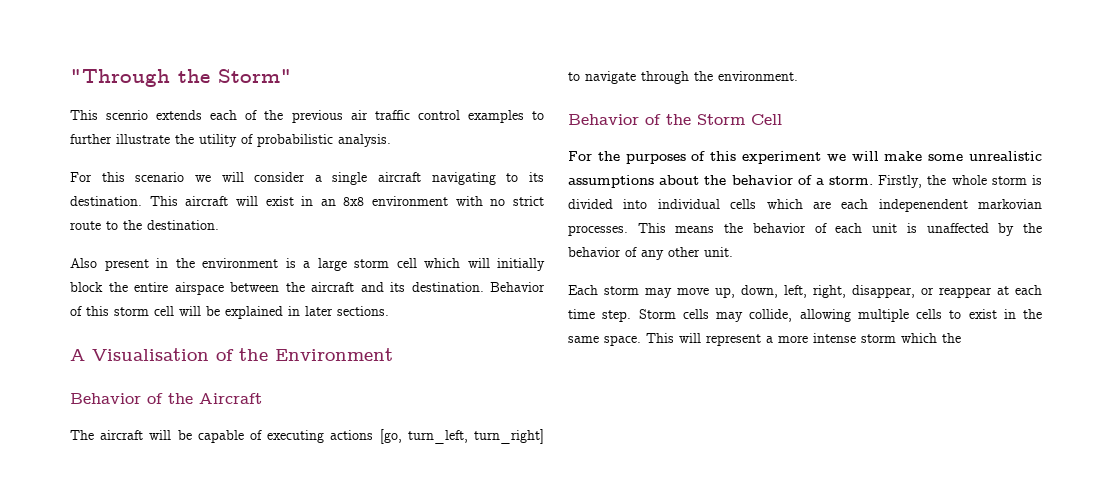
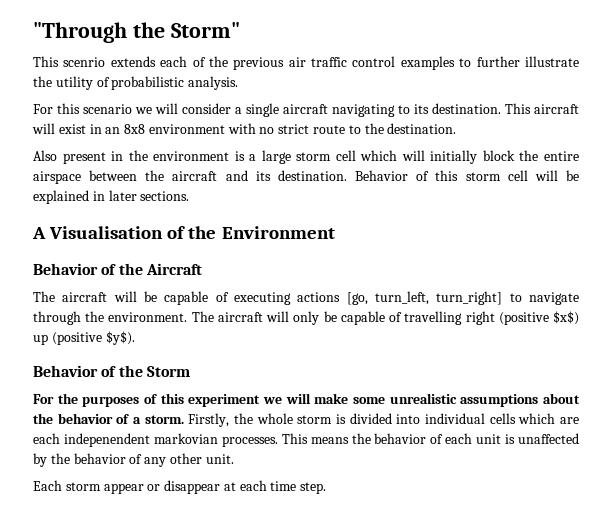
(798, 76) none -> [191,311,579,325] [33,331,135,345] The aircraft will only be capable of travelling right (positive $x$) up (positive $y$).
[751,114,782,125] Cell -> (190, 371) none
[645,285,1042,298] [568,309,1042,322] [568,333,961,346] may move up, down, left, right, disappear, or reappear at each time step. Storm cells may collide, allowing multiple cells to exist in the same space. This will represent a more intense storm which the -> [103,480,327,494] appear or disappear at each time step.

